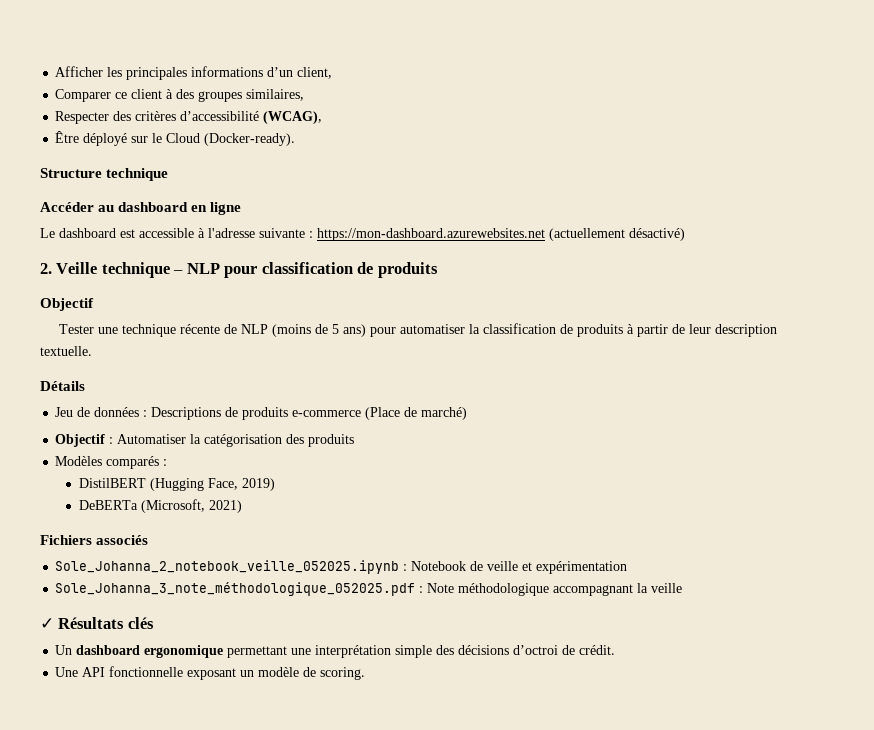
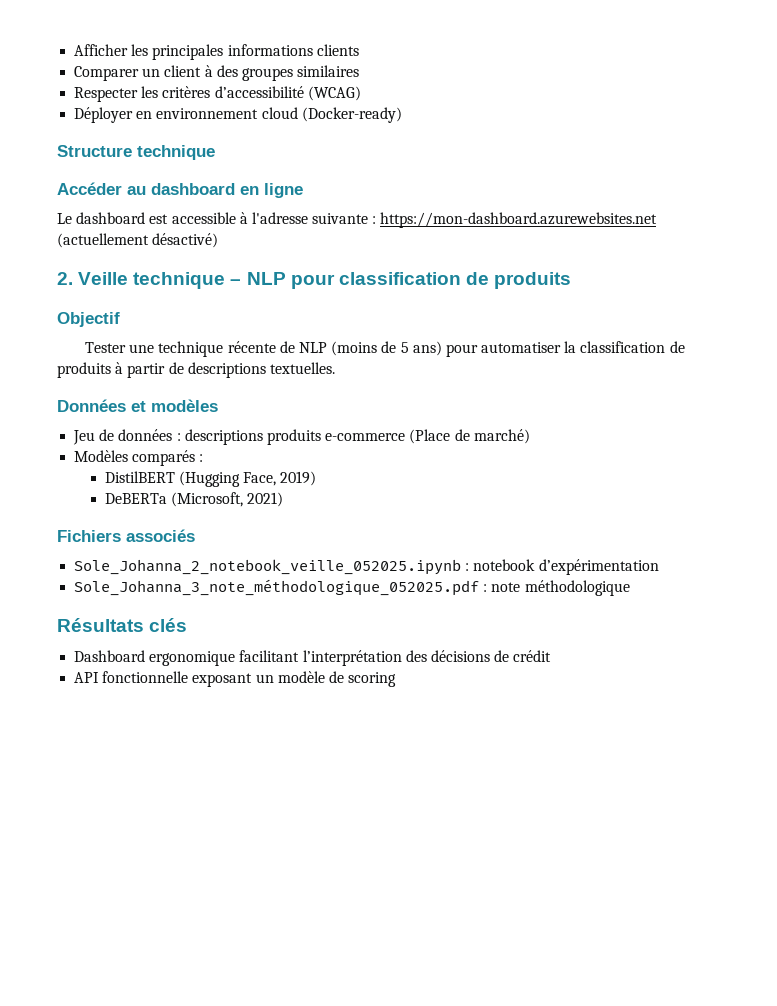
[267,67,333,79] d’un client, -> [316,44,359,56] clients
[115,92,128,99] ce -> [142,68,161,77] un
[246,89,305,101] similaires, -> [297,65,360,77] similaires
[113,111,132,121] des -> [141,86,159,98] les
[263,111,323,124] [55,131,296,146] (WCAG), // Être déployé sur le Cloud (Docker-ready). -> [307,86,361,101] [74,107,402,123] (WCAG) // Déployer en environnement cloud (Docker-ready)
[688,324,777,337] [40,346,92,356] [40,381,85,391] leur description textuelle. // Détails -> [187,362,335,378] [57,399,218,412] descriptions textuelles. // Données et modèles
[151,407,239,420] Descriptions de -> [184,429,263,445] descriptions
[55,434,355,447] // Objectif : Automatiser la catégorisation des produits -> (530, 436) none
[411,561,628,574] Notebook de veille et expérimentation -> [473,559,659,575] notebook d’expérimentation
[427,583,455,593] Note -> [491,582,521,592] note
[553,583,683,596] [40,617,154,629] [55,645,616,658] [55,667,79,677] accompagnant la veille // ✓ Résultats clés // Un dashboard ergonomique permettant une interprétation simple des décisions d’octroi de crédit. // Une -> [57,618,188,632] [74,650,552,666] // Résultats clés // Dashboard ergonomique facilitant l’interprétation des décisions de crédit //
[320,667,366,680] scoring. -> [348,672,397,687] scoring

